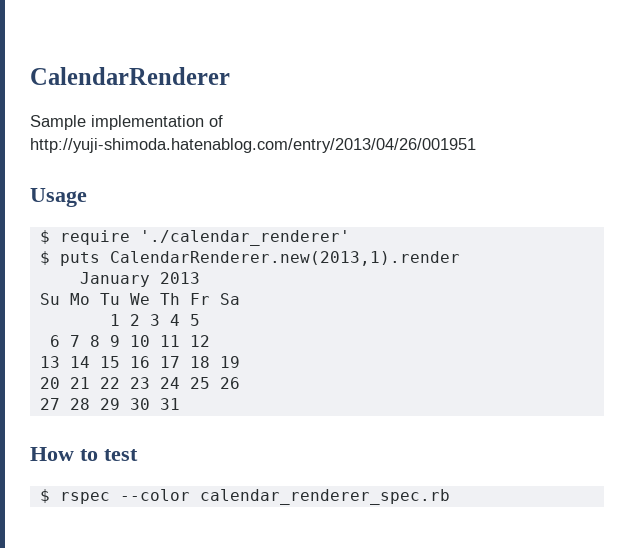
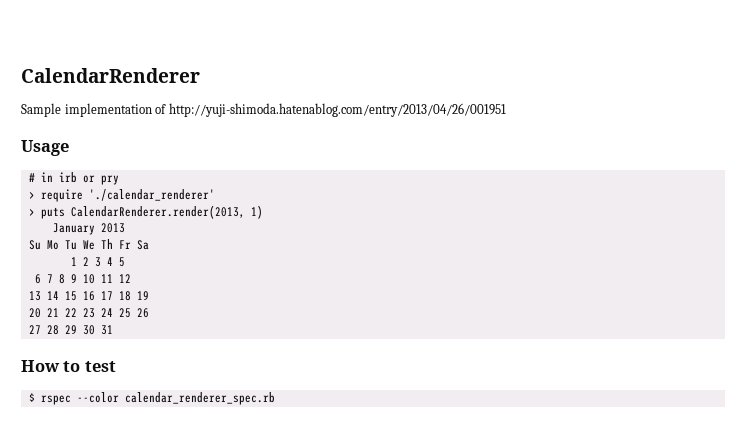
[39,230,350,246] [39,251,460,266] $ require './calendar_renderer' // $ puts CalendarRenderer.new(2013,1).render -> [28,172,119,185] [28,189,215,202] [28,205,263,219] # in irb or pry // > require './calendar_renderer' // > puts CalendarRenderer.render(2013, 1)

